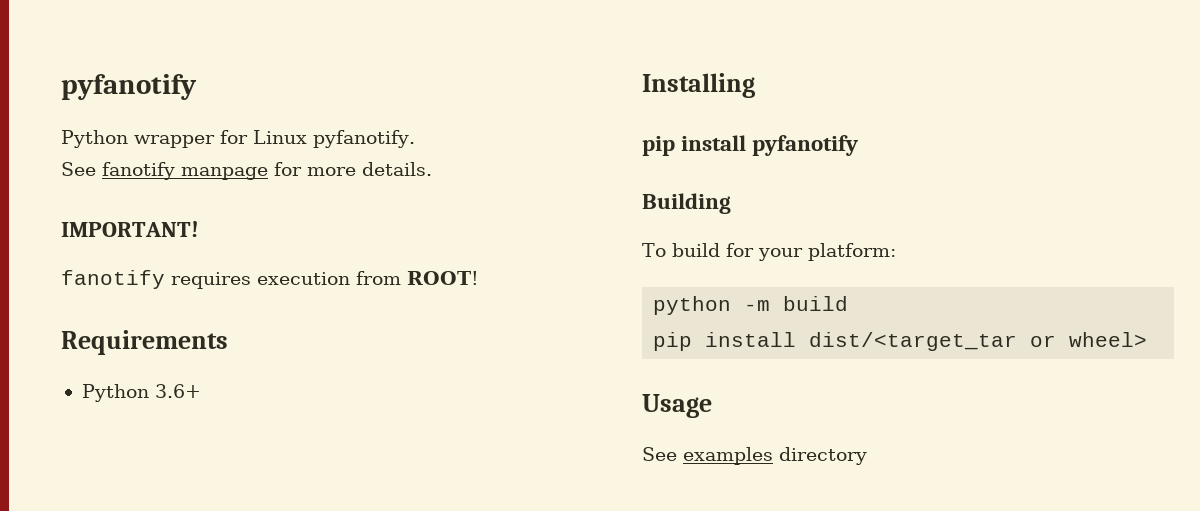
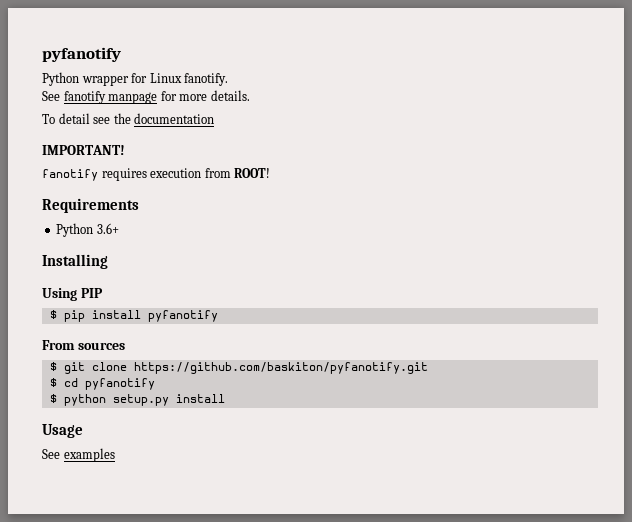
[313,130,415,148] pyfanotify. -> [184,73,229,86] fanotify.
(432, 169) none -> [42,113,215,124] // To detail see the documentation
(755, 85) none -> [42,288,103,301] [49,310,57,319] Using PIP // $
[642,193,731,214] [642,243,896,261] [653,296,849,315] [653,332,1148,351] Building // To build for your platform: // python -m build // pip install dist/<target_tar or wheel> -> [42,340,125,350] [49,362,428,374] [49,378,155,390] [49,394,225,406] From sources // $ git clone https://github.com/baskiton/pyfanotify.git // $ cd pyfanotify // $ python setup.py install
[779,447,867,465] directory -> (115, 455) none

